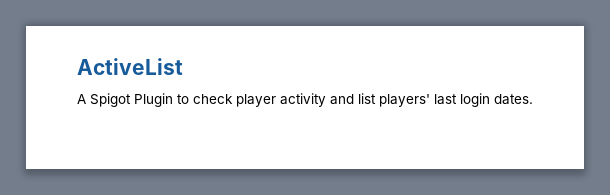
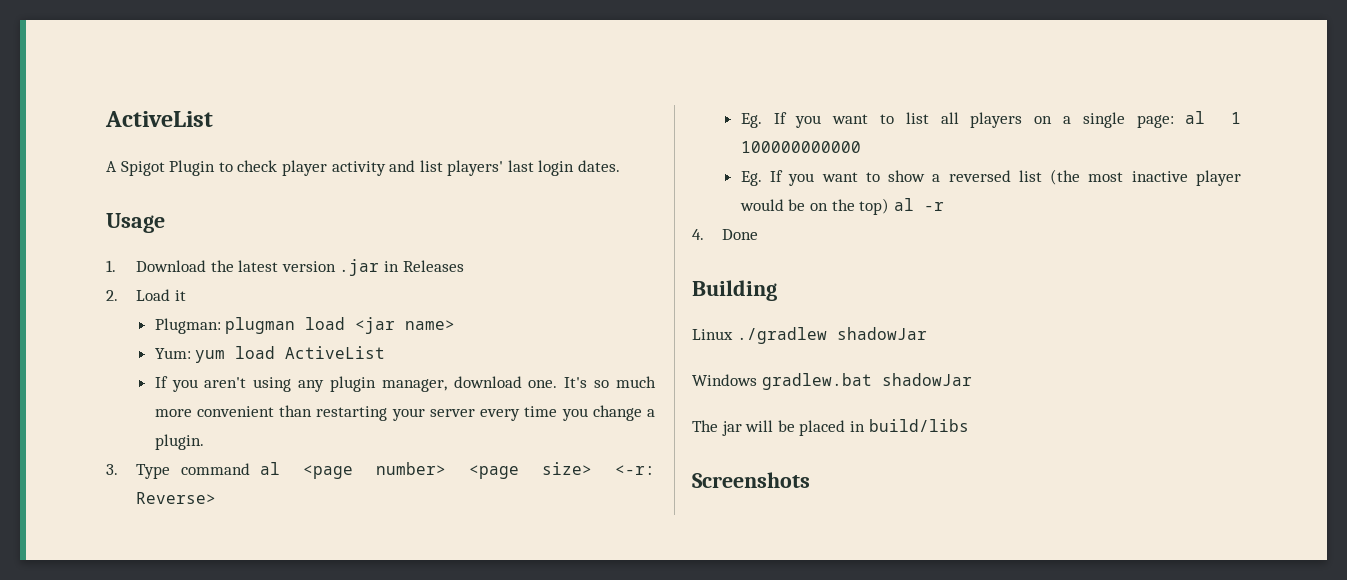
(533, 99) none -> [106,213,165,233] [106,259,464,276] [106,289,186,301] [154,317,456,334] [154,346,386,363] [154,376,656,392] [154,405,655,421] [154,434,204,450] [106,462,655,479] [136,492,217,504] [740,111,1241,128] [740,141,861,153] [740,169,1241,186] [739,198,944,215] [692,229,759,240] [692,280,777,301] [692,327,927,344] [692,373,972,390] [692,419,969,436] [692,472,810,488] // Usage // 1. Download the latest version .jar in Releases // 2. Load it // Plugman: plugman load <jar name> // Yum: yum load ActiveList // If you aren't using any plugin manager, download one. It's so much more convenient than restarting your server every time you change a plugin. // 3. Type command al <page number> <page size> <-r: Reverse> // Eg. If you want to list all players on a single page: al 1 100000000000 // Eg. If you want to show a reversed list (the most inactive player would be on the top) al -r // 4. Done // Building // Linux ./gradlew shadowJar // Windows gradlew.bat shadowJar // The jar will be placed in build/libs // Screenshots

